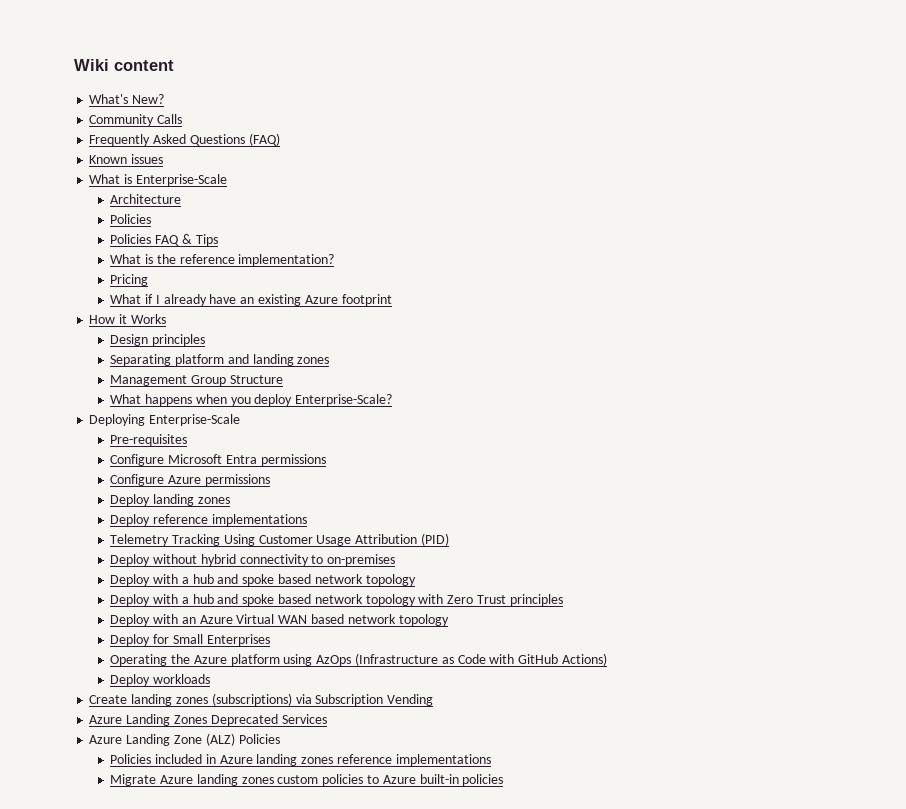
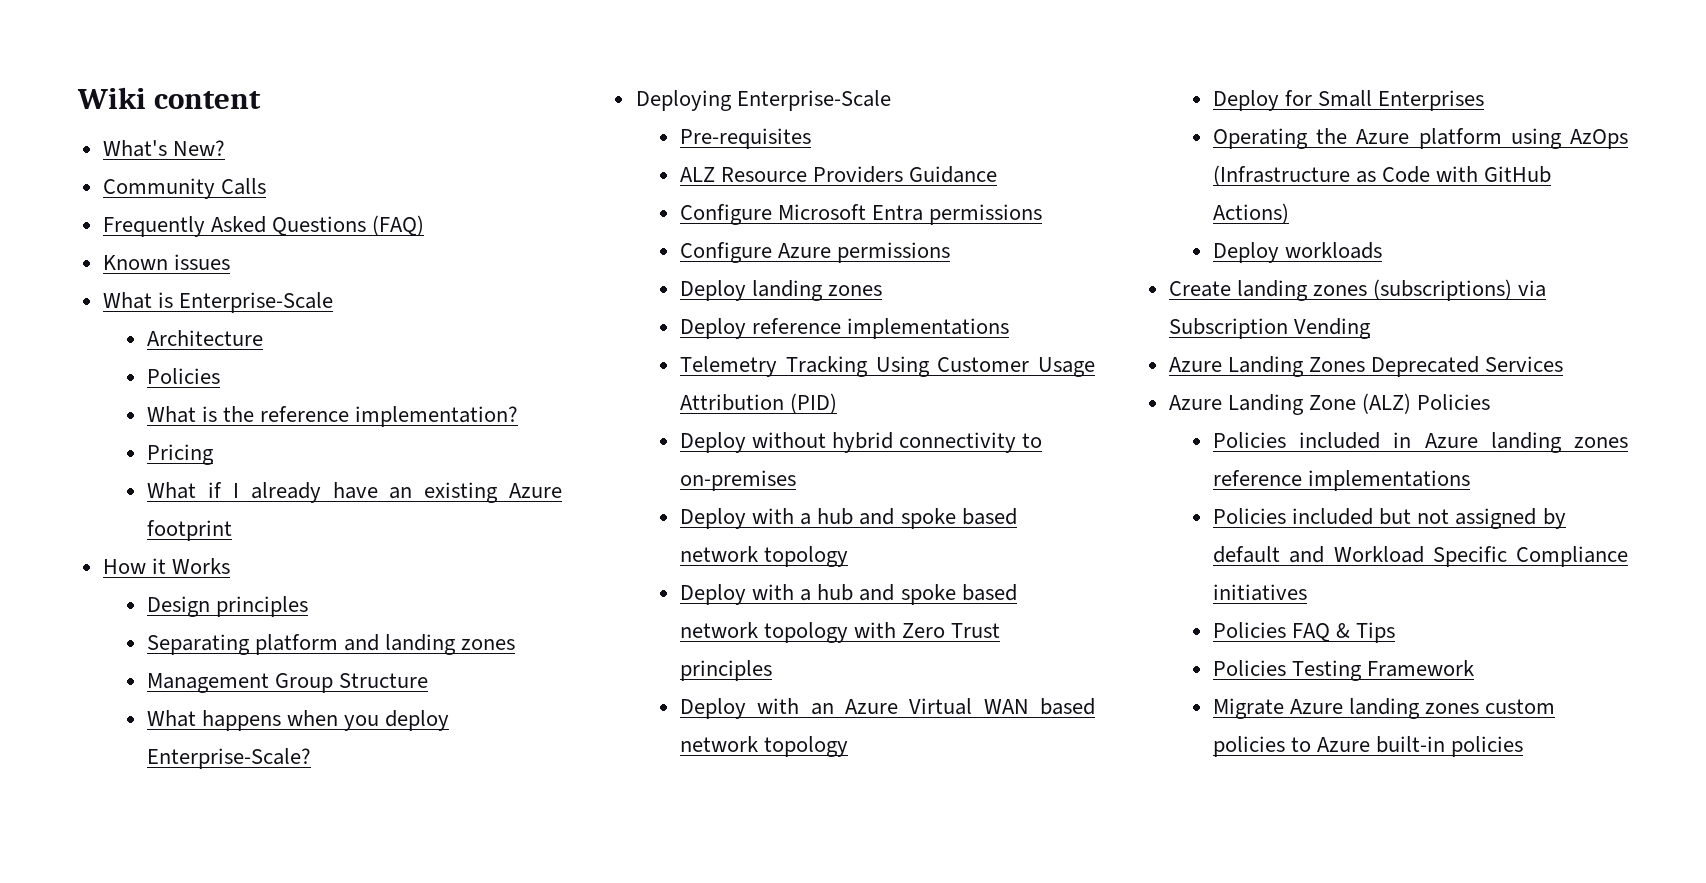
[110,234,218,246] // Policies FAQ & Tips -> (221, 376) none
(188, 440) none -> [680,166,998,183] // ALZ Resource Providers Guidance
(491, 760) none -> [1213,508,1566,529] [1213,546,1628,567] [1213,584,1308,601] [1213,622,1396,643] [1213,660,1475,681] // Policies included but not assigned by default and Workload Specific Compliance initiatives // Policies FAQ & Tips // Policies Testing Framework

